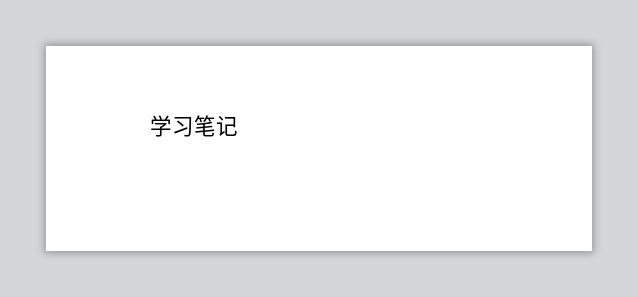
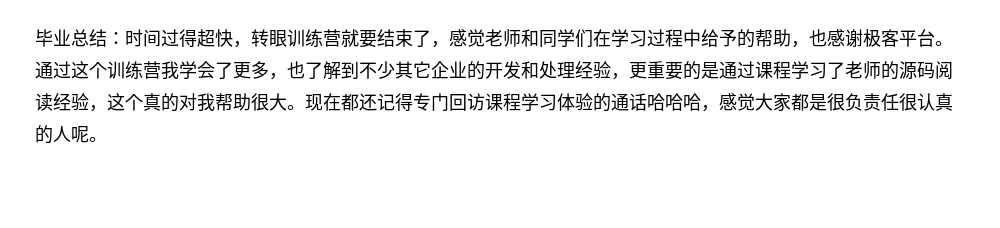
[150,115,238,137] 学习笔记 -> [35,29,953,48] [35,61,953,80] [35,93,953,112] [35,125,107,144] 毕业总结：时间过得超快，转眼训练营就要结束了，感觉老师和同学们在学习过程中给予的帮助，也感谢极客平台。通过这个训练营我学会了更多，也了解到不少其它企业的开发和处理经验，更重要的是通过课程学习了老师的源码阅读经验，这个真的对我帮助很大。现在都还记得专门回访课程学习体验的通话哈哈哈，感觉大家都是很负责任很认真的人呢。

